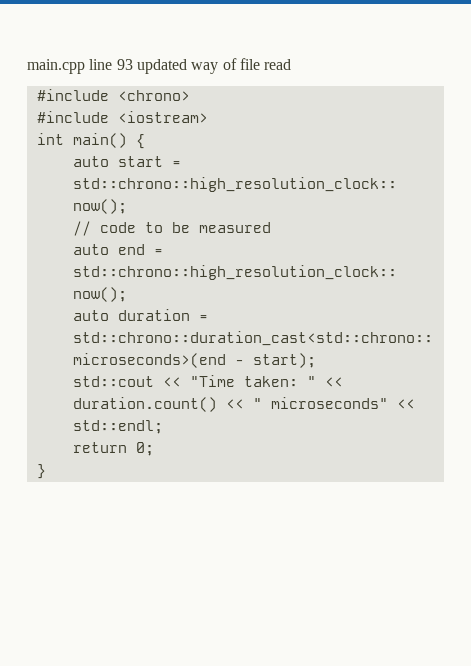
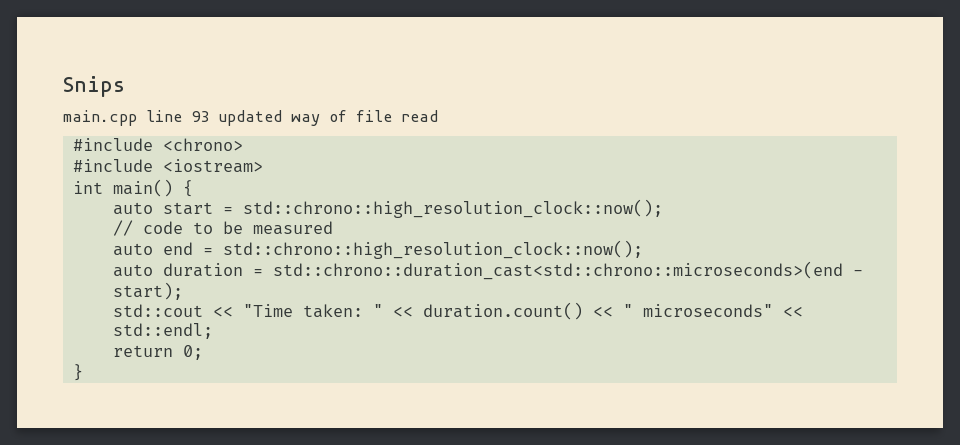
(27, 66) none -> [63,76,125,97] Snips //

